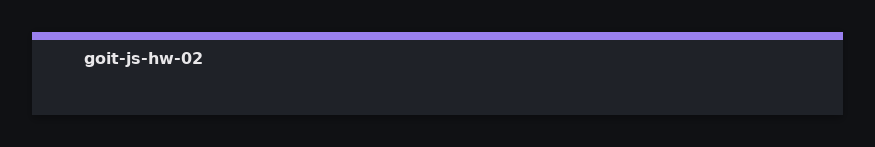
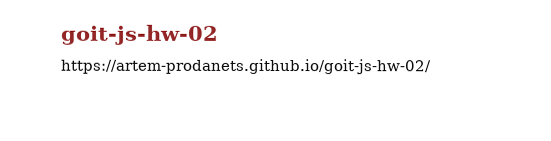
(203, 59) none -> [60,58,432,75] // https://artem-prodanets.github.io/goit-js-hw-02/

